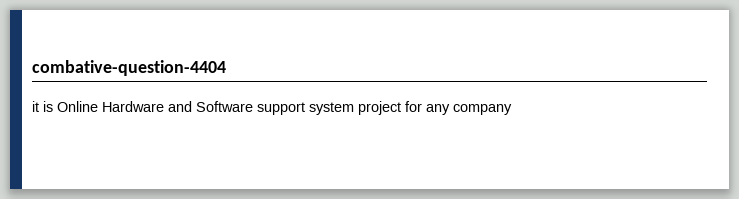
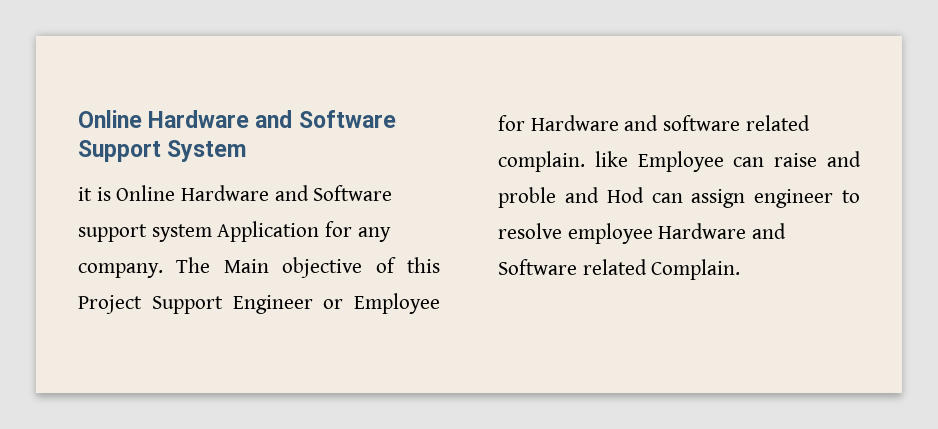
[32,60,226,76] combative-question-4404 -> [78,110,396,128] [78,140,247,162] Online Hardware and Software Support System
[358,101,401,115] project -> [217,221,320,242] Application
[453,104,512,115] company -> [78,257,440,278] [78,293,440,314] [498,115,810,131] [498,151,861,172] [498,187,860,208] [498,223,787,244] [498,259,741,280] company. The Main objective of this Project Support Engineer or Employee for Hardware and software related complain. like Employee can raise and proble and Hod can assign engineer to resolve employee Hardware and Software related Complain.

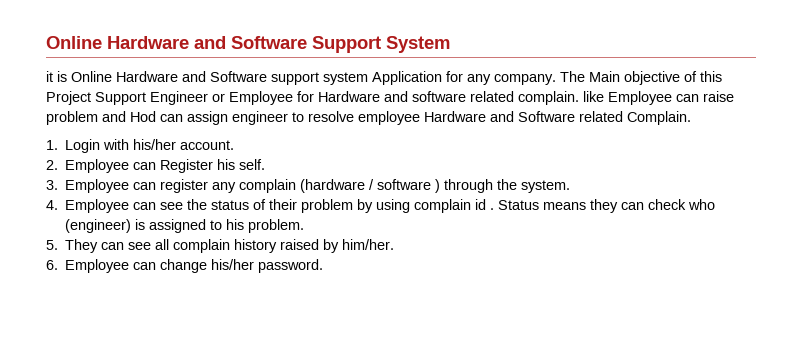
[827,151,861,167] [498,187,556,208] and proble -> [46,111,98,125] problem
(741, 269) none -> [46,139,235,153] [46,159,266,173] [46,179,571,193] [46,199,716,213] [65,219,305,233] [46,239,395,253] [46,259,324,273] // 1. Login with his/her account. // 2. Employee can Register his self. // 3. Employee can register any complain (hardware / software ) through the system. // 4. Employee can see the status of their problem by using complain id . Status means they can check who (engineer) is assigned to his problem. // 5. They can see all complain history raised by him/her. // 6. Employee can change his/her password.

